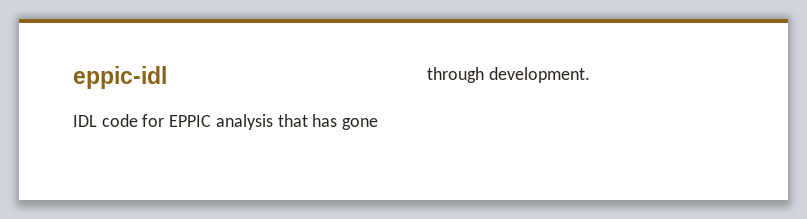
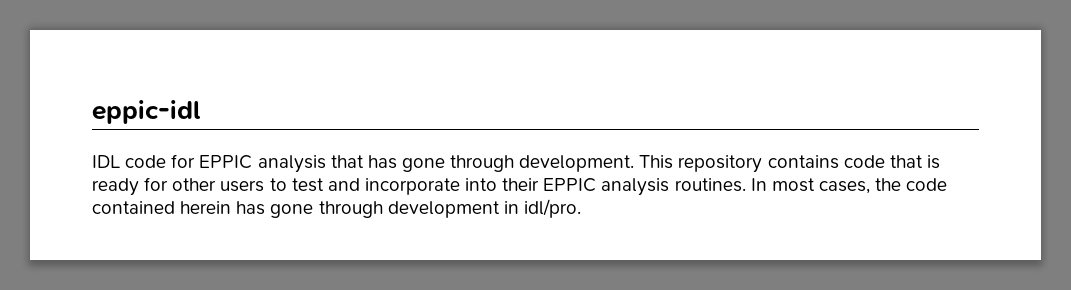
(590, 75) none -> [639,155,940,173] [92,177,948,196] [92,199,581,218] This repository contains code that is ready for other users to test and incorporate into their EPPIC analysis routines. In most cases, the code contained herein has gone through development in idl/pro.

